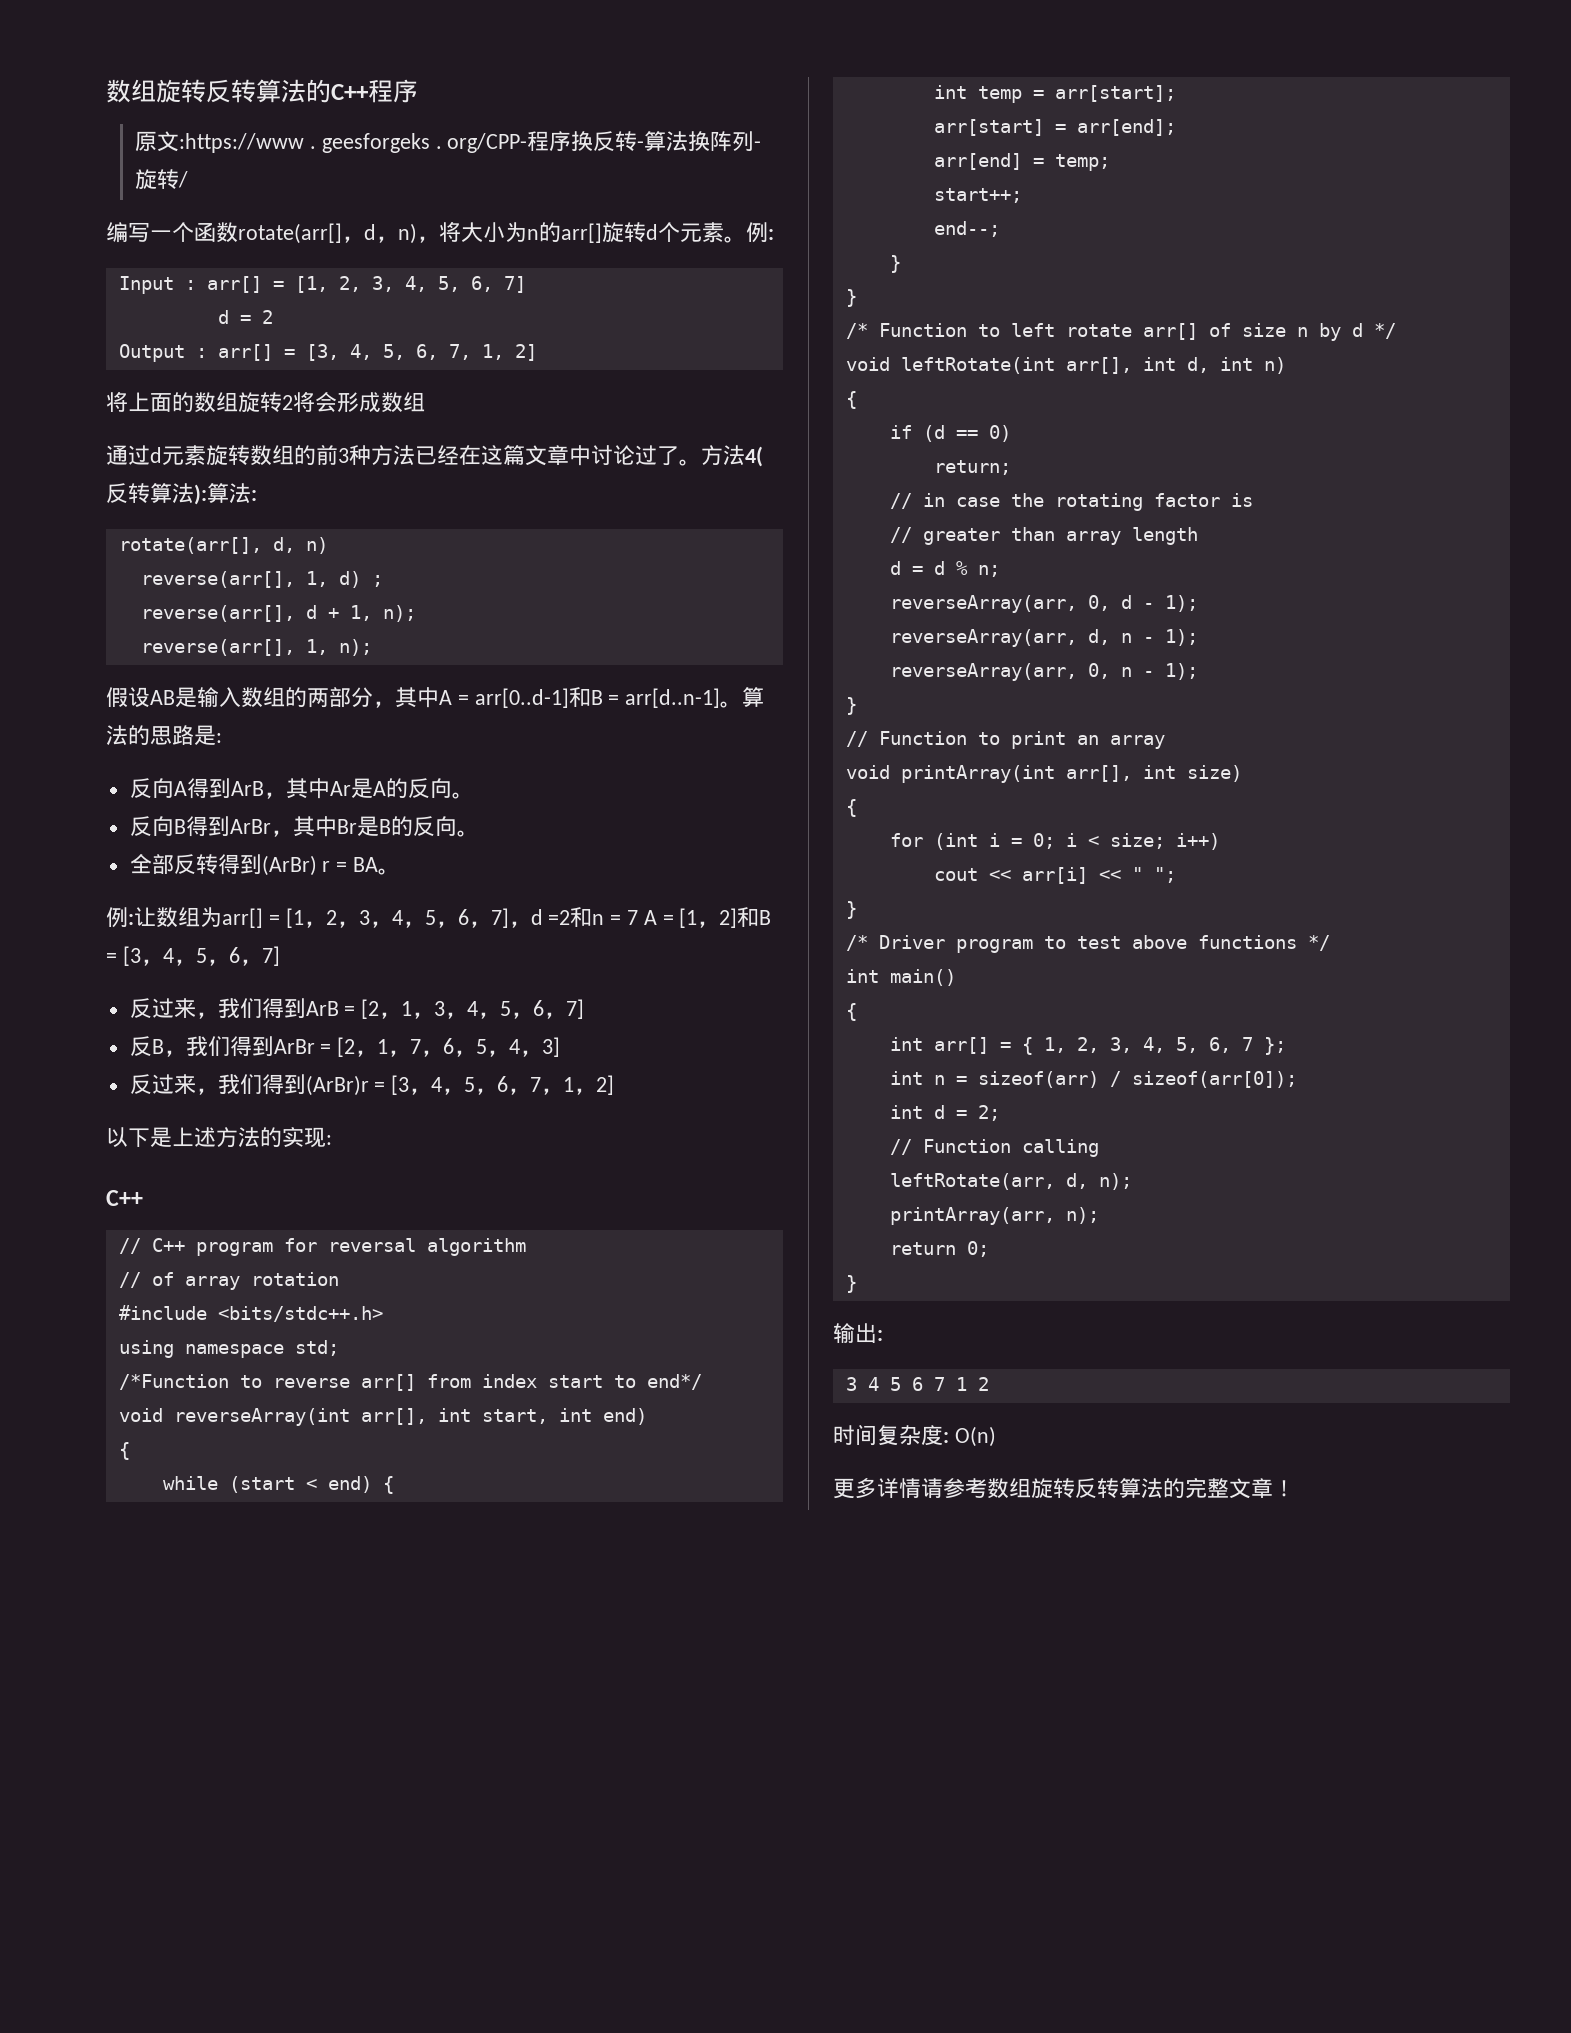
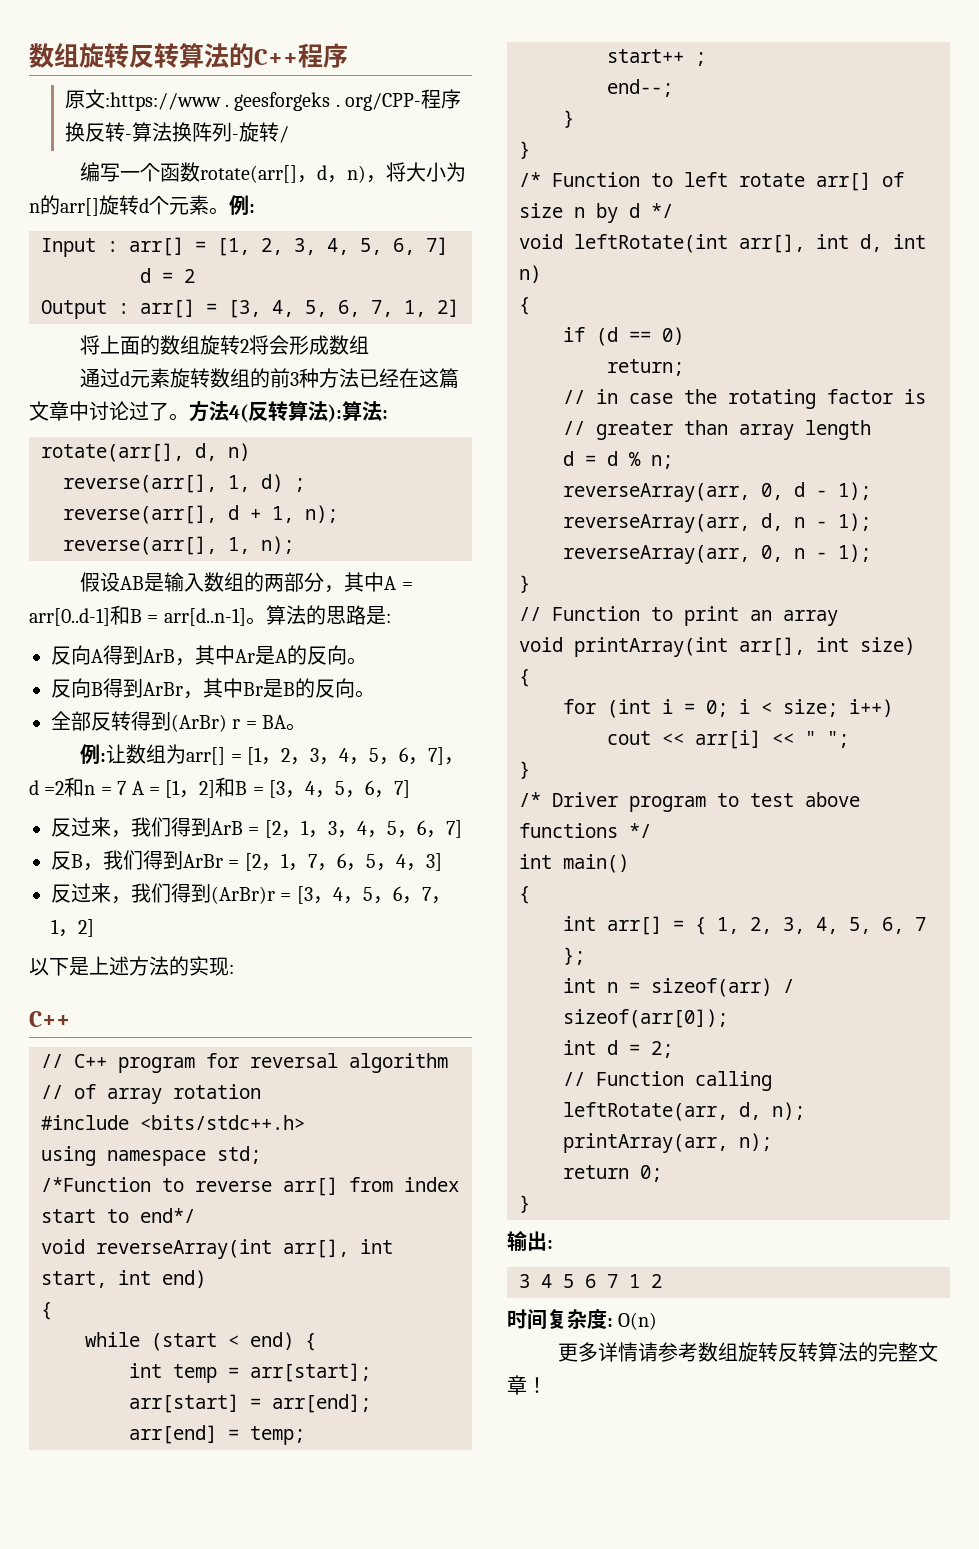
[933,188,1022,203] start++; -> [607,49,706,66] start++ ;

